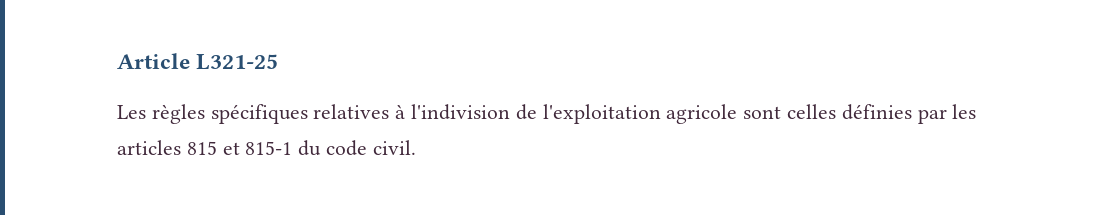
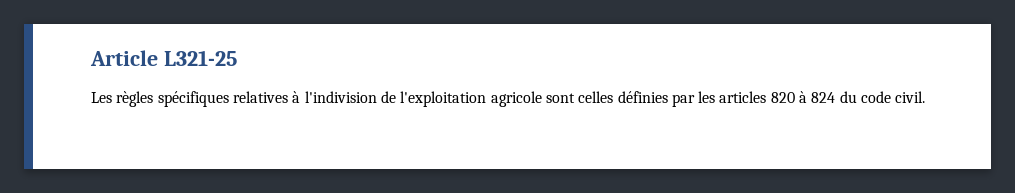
[186,141,293,155] 815 et 815-1 -> [770,91,836,103] 820 à 824

